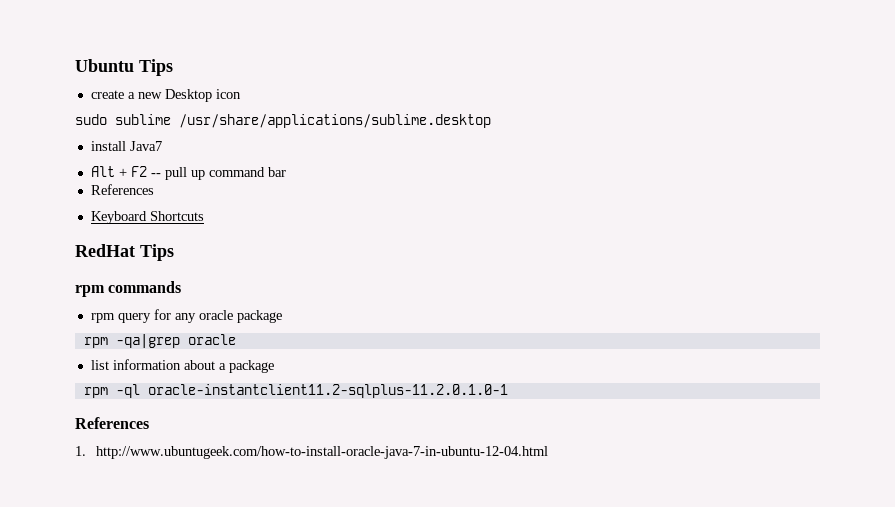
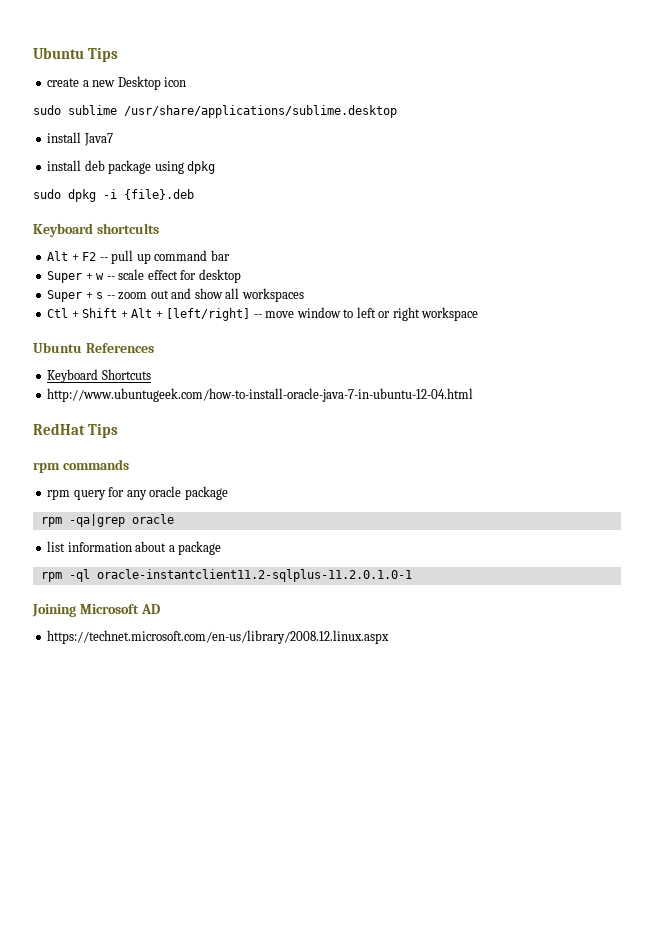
(162, 146) none -> [47,160,216,174] [33,189,194,202] [33,223,159,237] // install deb package using dpkg // sudo dpkg -i {file}.deb // Keyboard shortcults
(286, 172) none -> [47,269,241,283] [47,288,304,302] [47,307,479,321] [33,342,82,353] Super + w -- scale effect for desktop // Super + s -- zoom out and show all workspaces // Ctl + Shift + Alt + [left/right] -- move window to left or right workspace // Ubuntu
(204, 216) none -> [47,388,474,402] // http://www.ubuntugeek.com/how-to-install-oracle-java-7-in-ubuntu-12-04.html
[75,417,149,429] [75,446,549,459] References // 1. http://www.ubuntugeek.com/how-to-install-oracle-java-7-in-ubuntu-12-04.html -> [32,604,160,617] [47,630,390,644] Joining Microsoft AD // https://technet.microsoft.com/en-us/library/2008.12.linux.aspx

